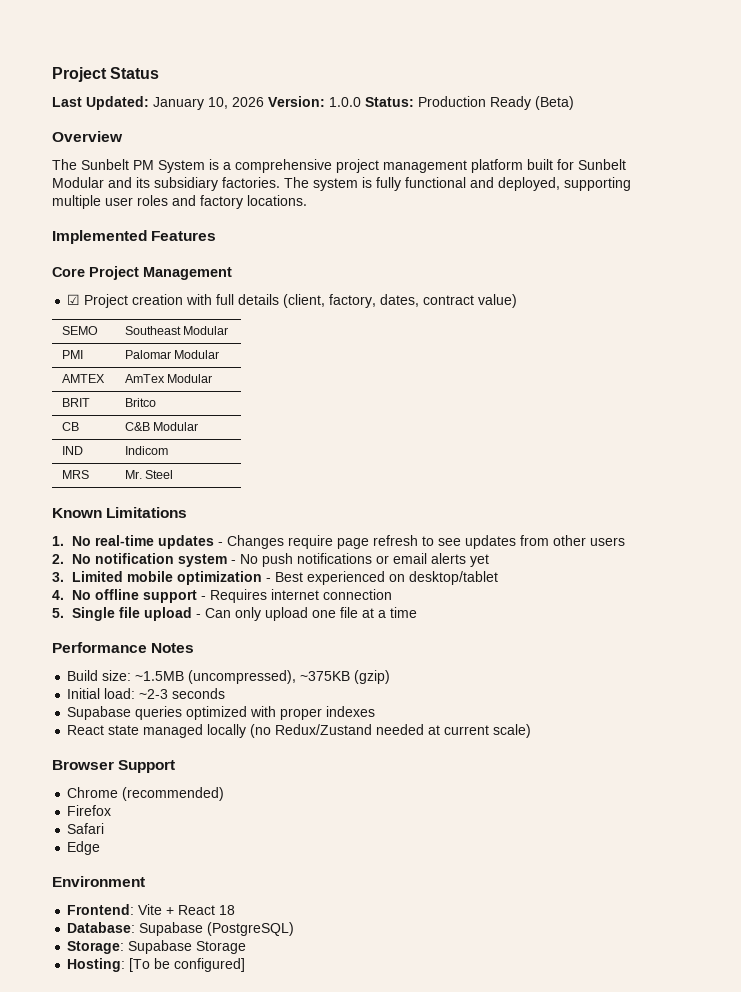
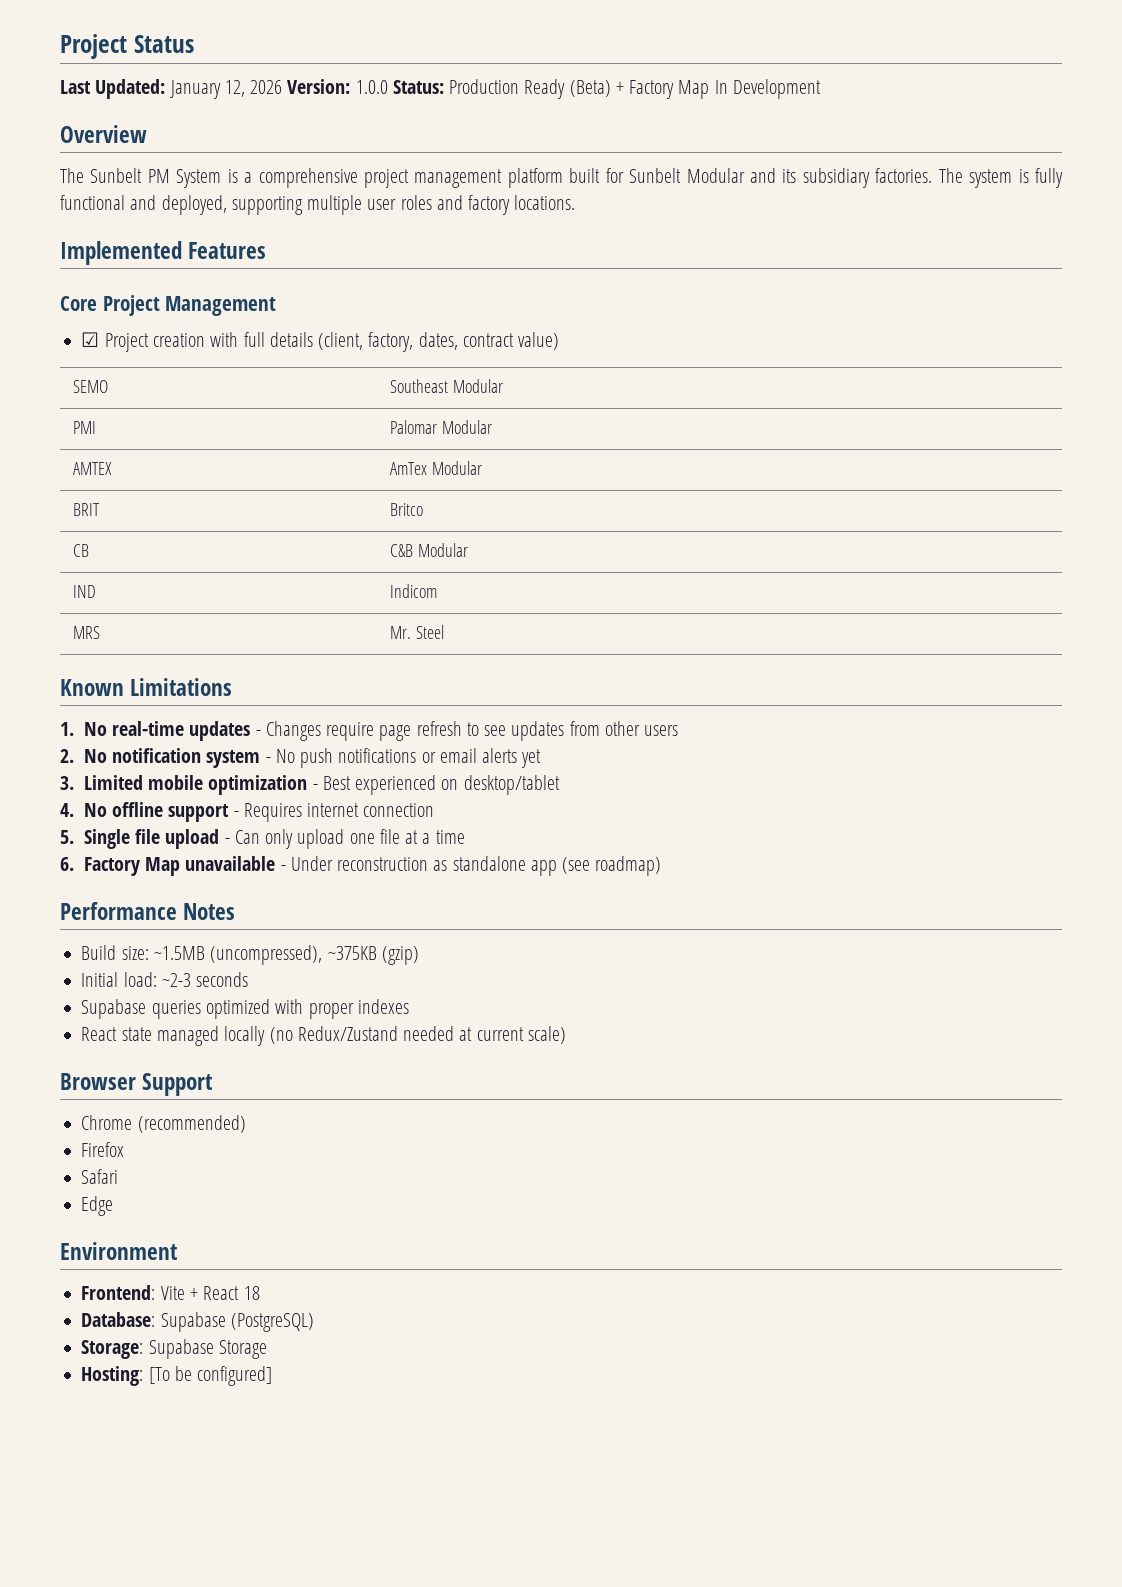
[208,97,228,109] 10, -> [224,80,245,97] 12,
(574, 103) none -> [615,79,821,99] + Factory Map In Development
(418, 612) none -> [60,856,662,876] // 6. Factory Map unavailable - Under reconstruction as standalone app (see roadmap)

